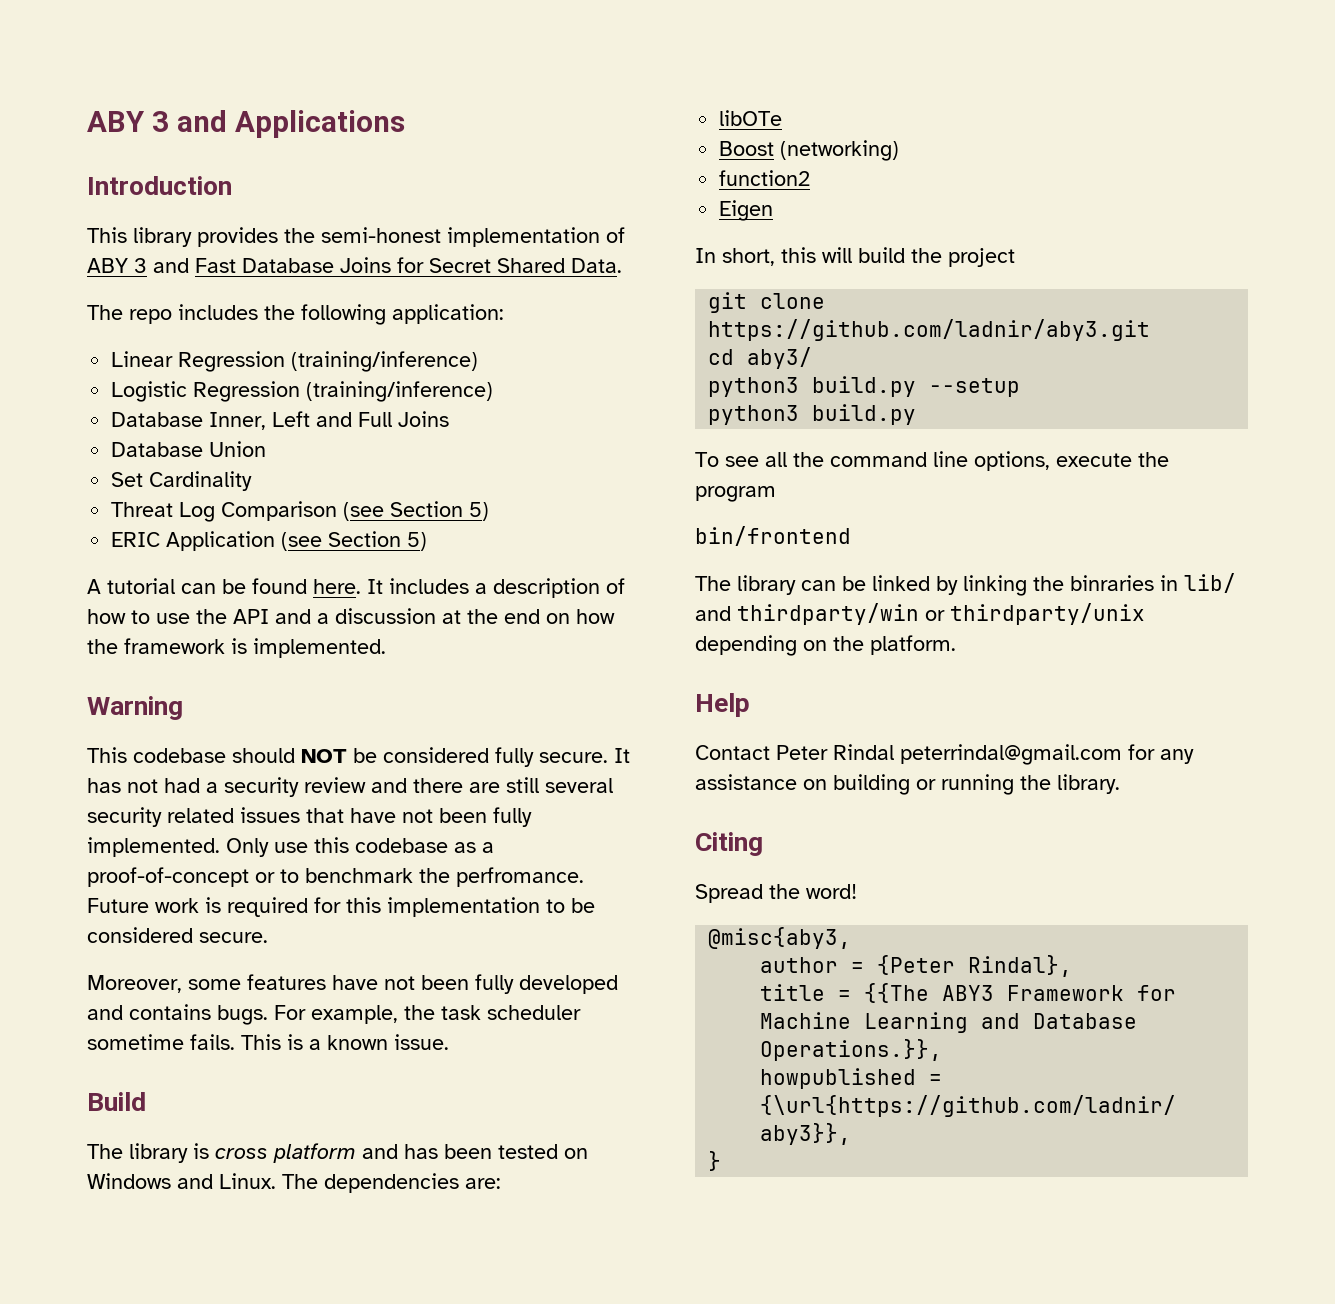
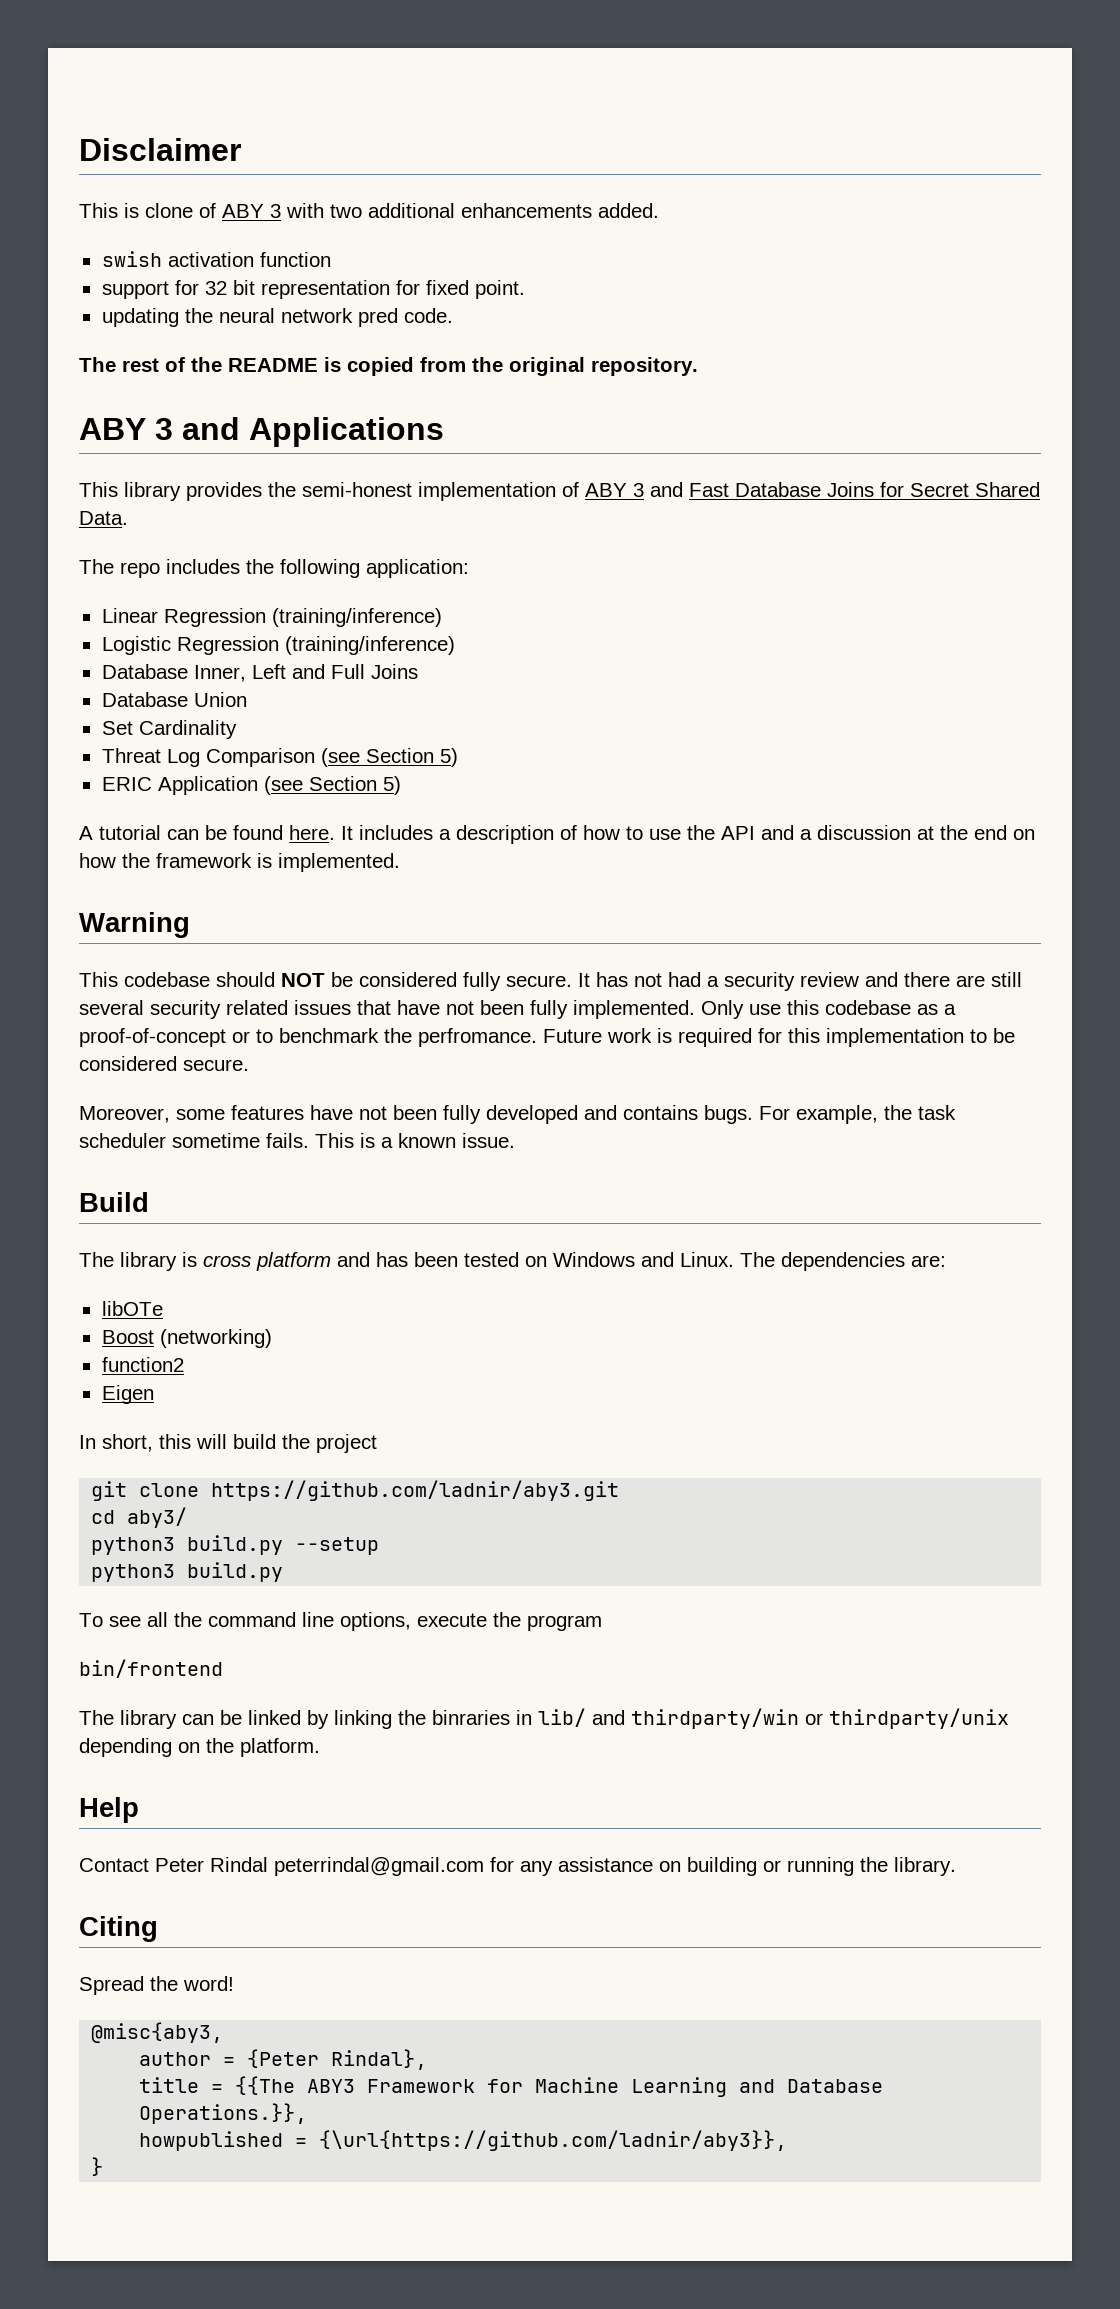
(87, 121) none -> [79,138,241,161] [79,203,659,218] [101,251,331,267] [101,280,525,299] [101,308,453,327] [79,357,698,376] Disclaimer // This is clone of ABY 3 with two additional enhancements added. // swish activation function // support for 32 bit representation for fixed point. // updating the neural network pred code. // The rest of the README is copied from the original repository. //
[87,176,232,195] // Introduction -> (444, 432) none

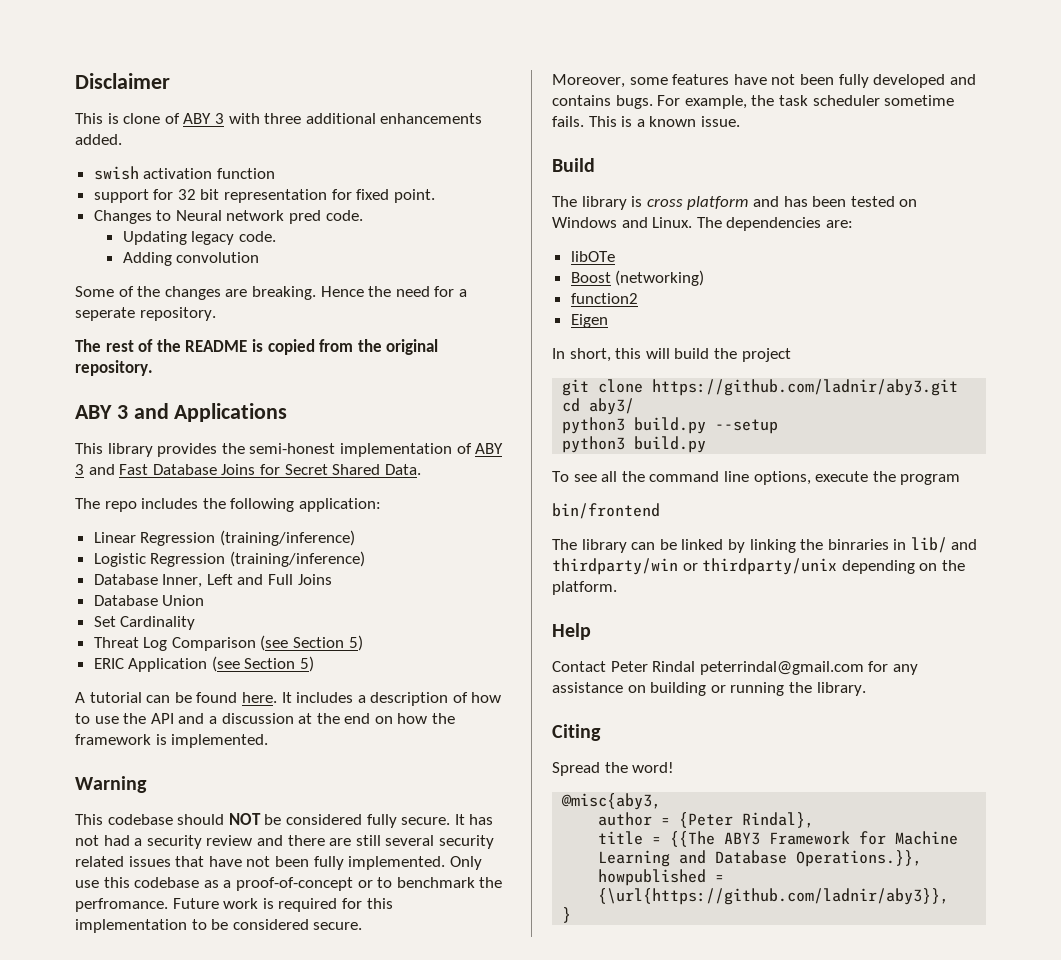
[330,204,362,218] two -> [264,113,302,124] three
[101,308,275,327] updating the neural -> [93,210,222,224] Changes to Neural
(453, 315) none -> [122,231,276,245] [122,252,260,266] [75,286,467,300] [75,307,216,321] // Updating legacy code. // Adding convolution // Some of the changes are breaking. Hence the need for a seperate repository.

